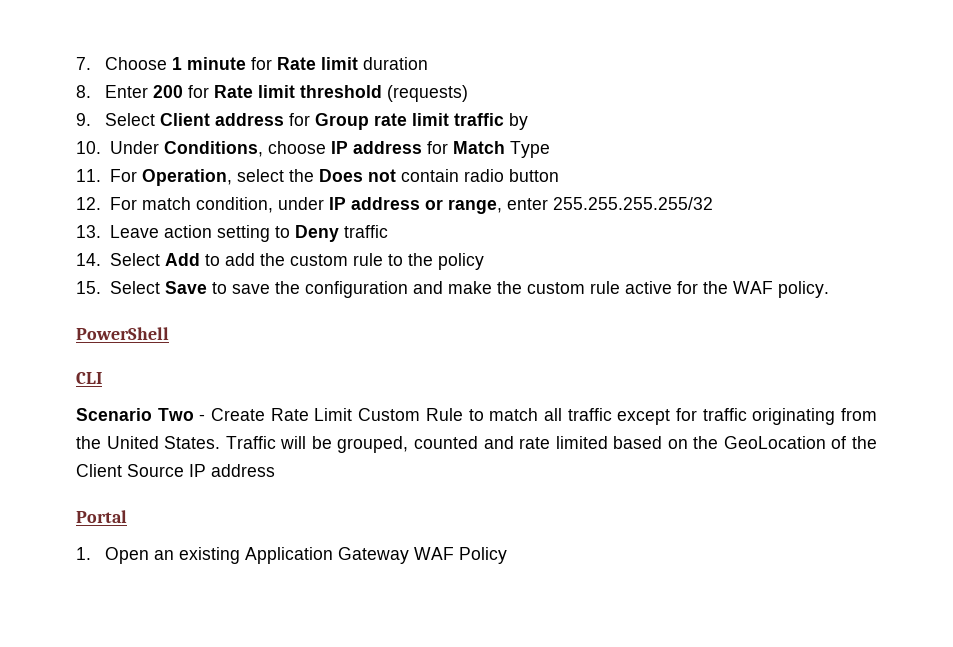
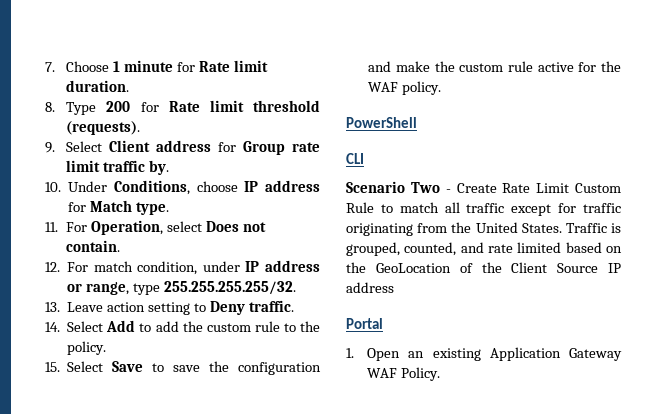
[362,57,428,70] duration -> [66,80,130,92] duration.
[104,85,148,98] Enter -> [66,102,97,115] Type
[386,85,468,102] (requests) -> [66,121,141,135] (requests).
[508,113,528,130] by -> [149,160,170,175] by.
[509,141,550,158] Type -> [136,202,170,215] type.
[288,169,314,182] the -> (203, 226) none
[400,169,559,182] contain radio button -> [66,240,121,252] contain.
[506,197,713,210] enter 255.255.255.255/32 -> [133,281,296,295] type 255.255.255.255/32.
[343,225,388,238] traffic -> [248,300,294,312] traffic.
[437,253,484,270] policy -> [67,341,107,355] policy.
[280,436,478,453] will be grouped, counted -> [611,223,621,233] [346,242,457,256] is grouped, counted,
[458,547,507,564] Policy -> [401,367,441,381] Policy.

